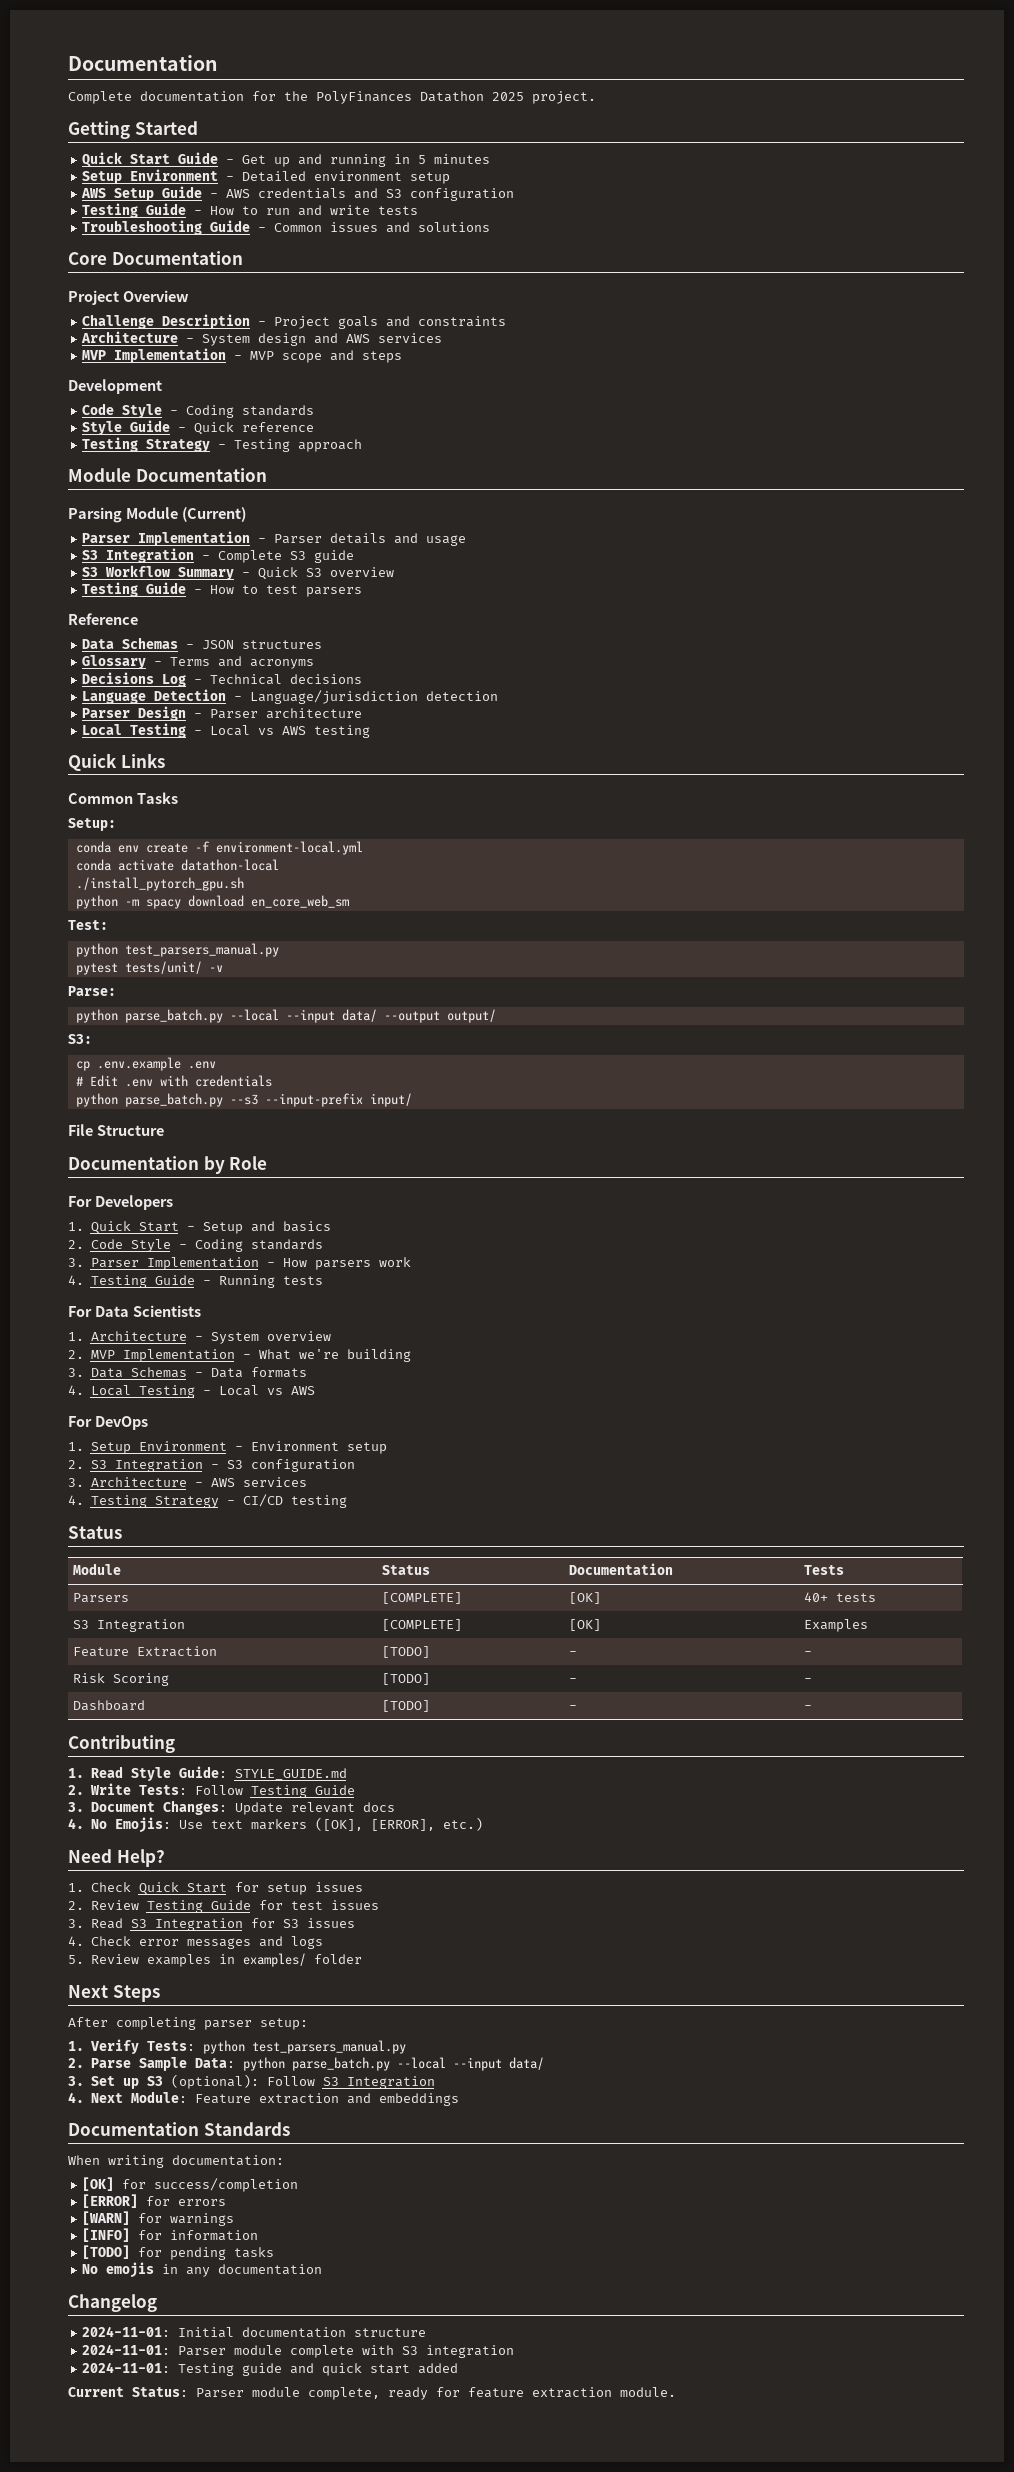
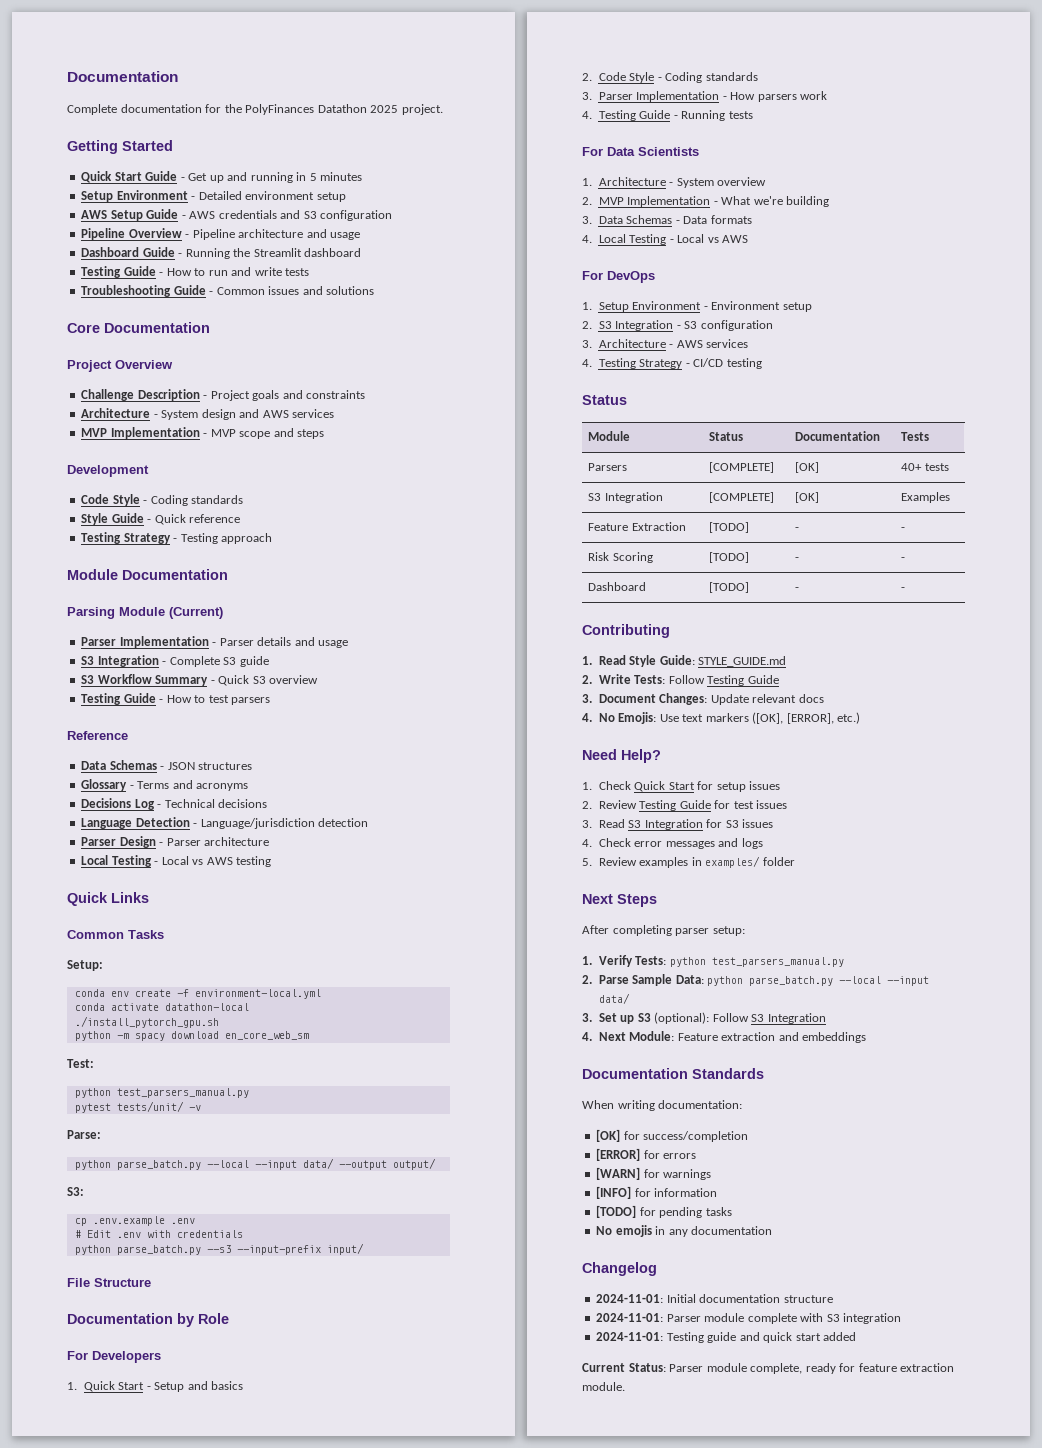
(515, 194) none -> [81,228,361,240] [81,247,362,259] // Pipeline Overview - Pipeline architecture and usage // Dashboard Guide - Running the Streamlit dashboard

